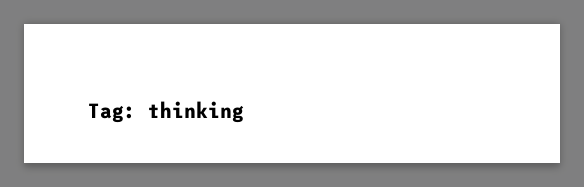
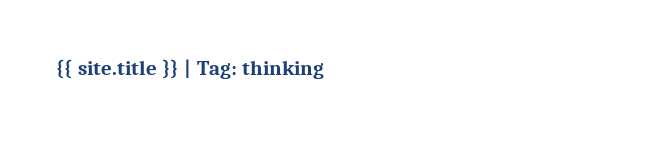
(88, 113) none -> [56,59,192,79] {{ site.title }} |

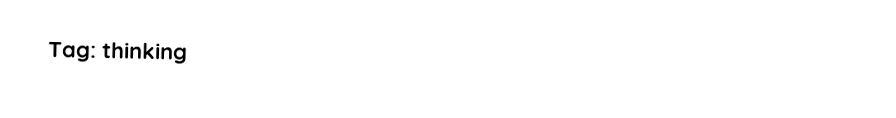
[56,59,192,79] {{ site.title }} | -> (47, 51) none

